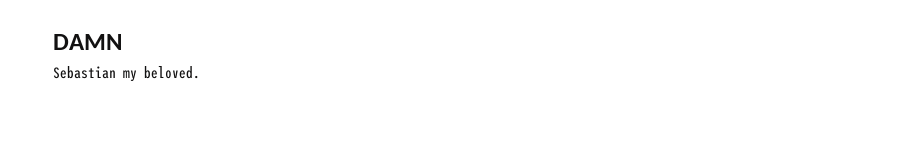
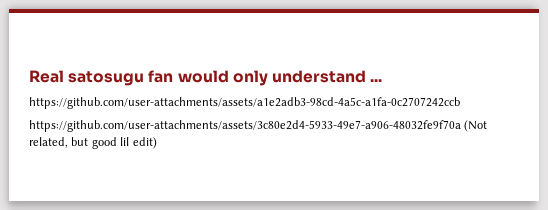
[53,34,122,50] [53,66,200,82] DAMN // Sebastian my beloved. -> [29,70,383,86] [29,97,460,109] [29,120,488,132] [29,137,157,149] Real satosugu fan would only understand ... // https://github.com/user-attachments/assets/a1e2adb3-98cd-4a5c-a1fa-0c2707242ccb // https://github.com/user-attachments/assets/3c80e2d4-5933-49e7-a906-48032fe9f70a (Not related, but good lil edit)

